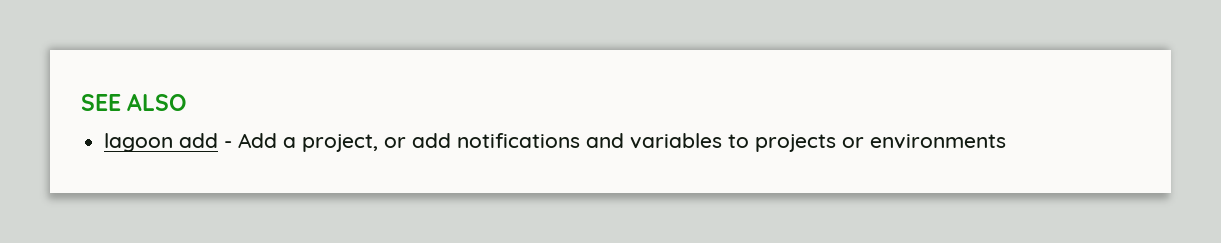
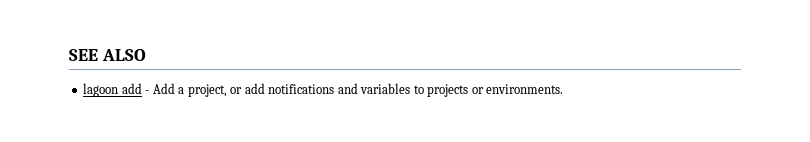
[870,134,1007,149] environments -> [486,84,564,94] environments.

